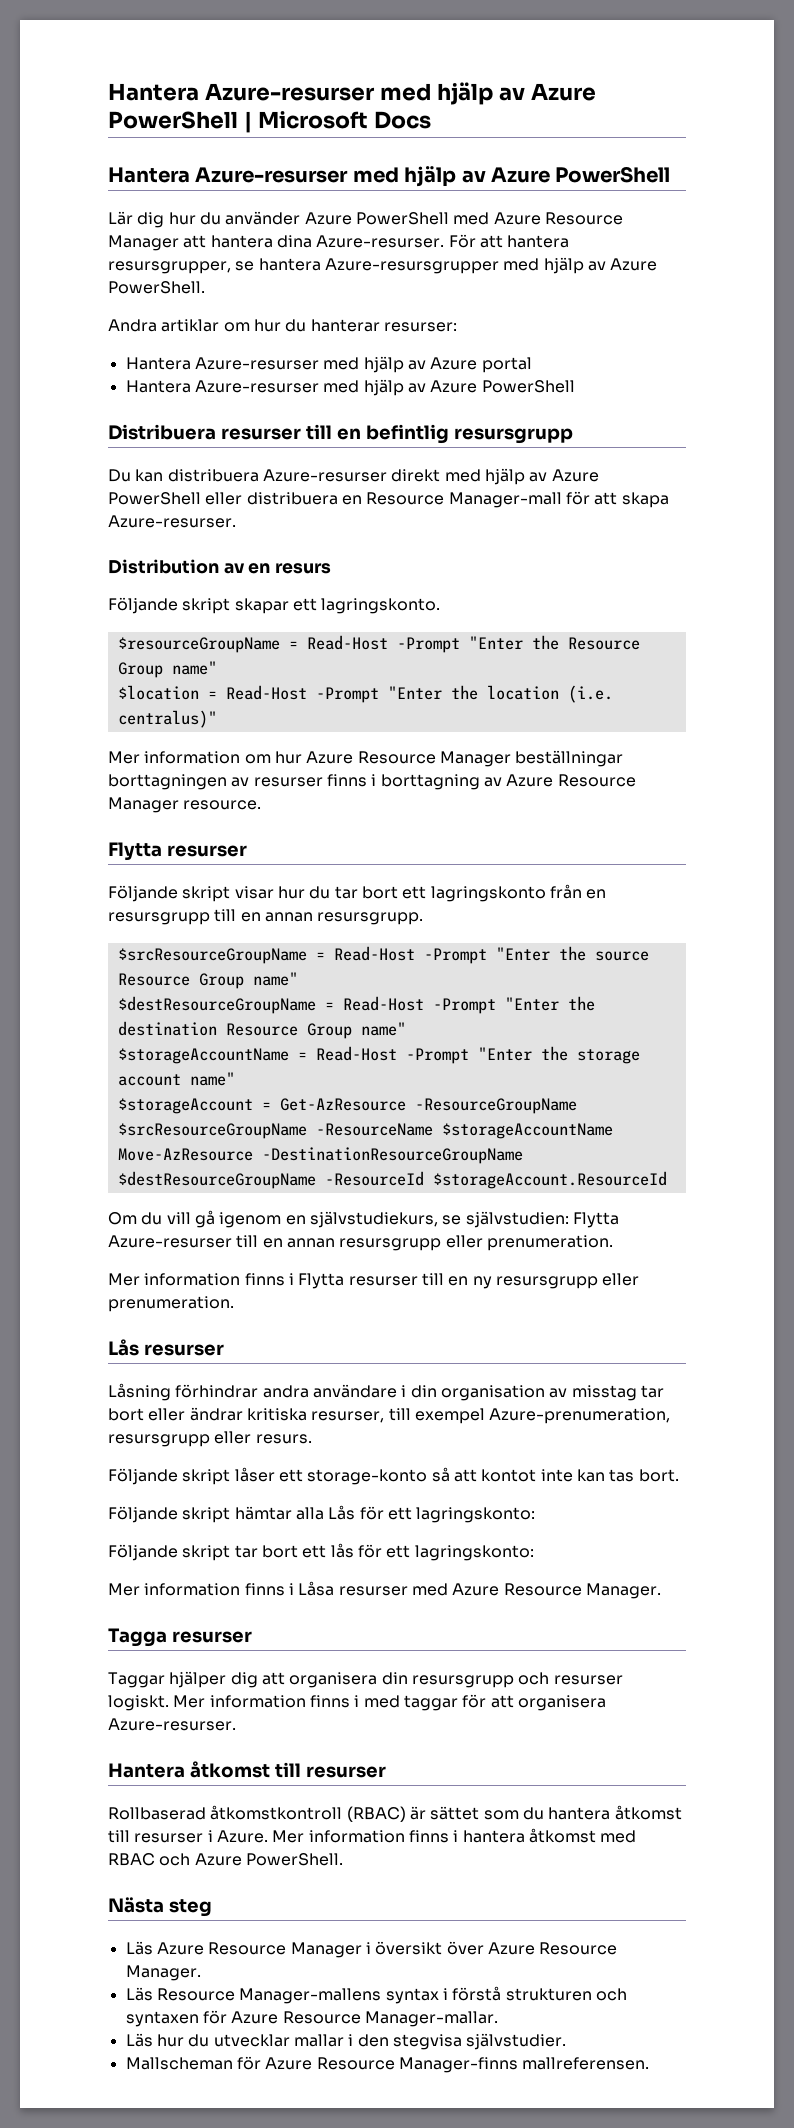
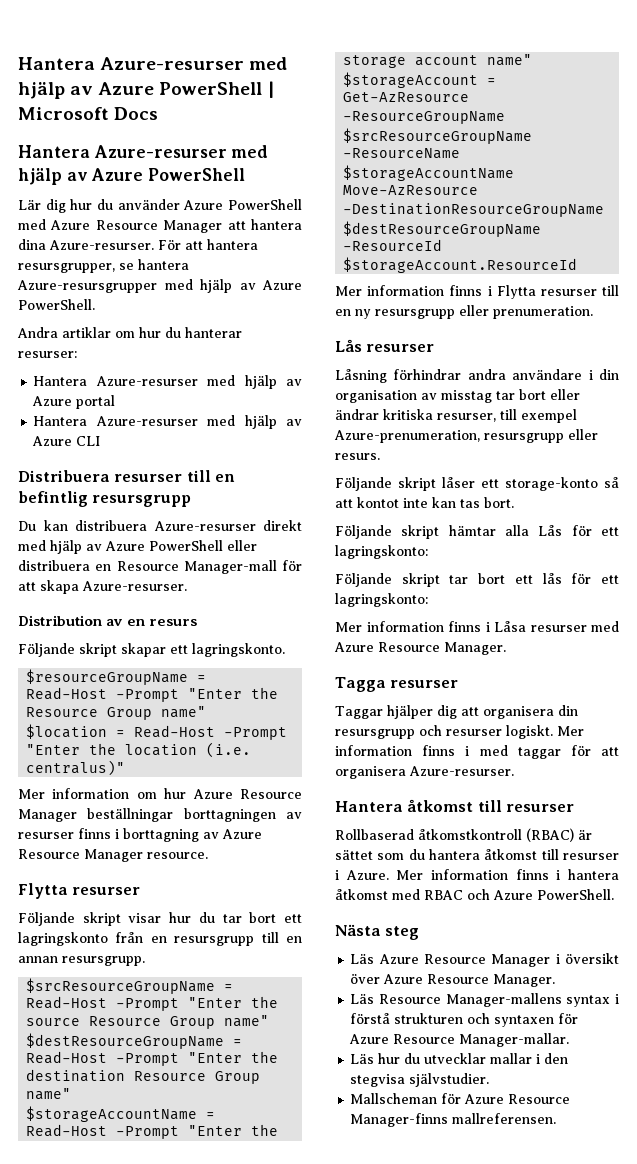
[481,380,575,393] PowerShell -> [76,436,101,446] CLI
[108,1210,619,1228] [108,1235,613,1251] // Om du vill gå igenom en självstudiekurs, se självstudien: Flytta Azure-resurser till en annan resursgrupp eller prenumeration. -> (578, 265) none

